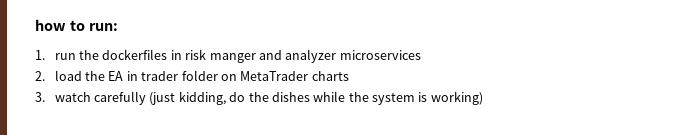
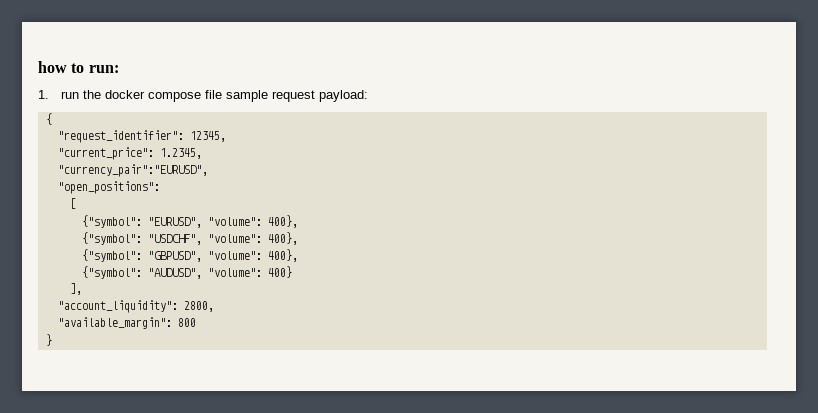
[102,49,421,63] [35,70,349,81] [35,91,483,105] dockerfiles in risk manger and analyzer microservices // 2. load the EA in trader folder on MetaTrader charts // 3. watch carefully (just kidding, do the dishes while the system is working) -> [105,90,369,102] [45,113,52,125] [57,130,226,143] [57,147,202,160] [57,164,208,177] [57,181,160,194] [69,198,76,209] [81,215,298,228] [81,232,298,245] [81,249,298,262] [81,266,292,279] [69,283,82,295] [57,300,214,313] [57,317,196,329] [45,334,52,346] docker compose file sample request payload: // { // "request_identifier": 12345, // "current_price": 1.2345, // "currency_pair":"EURUSD", // "open_positions": // [ // {"symbol": "EURUSD", "volume": 400}, // {"symbol": "USDCHF", "volume": 400}, // {"symbol": "GBPUSD", "volume": 400}, // {"symbol": "AUDUSD", "volume": 400} // ], // "account_liquidity": 2800, // "available_margin": 800 // }

